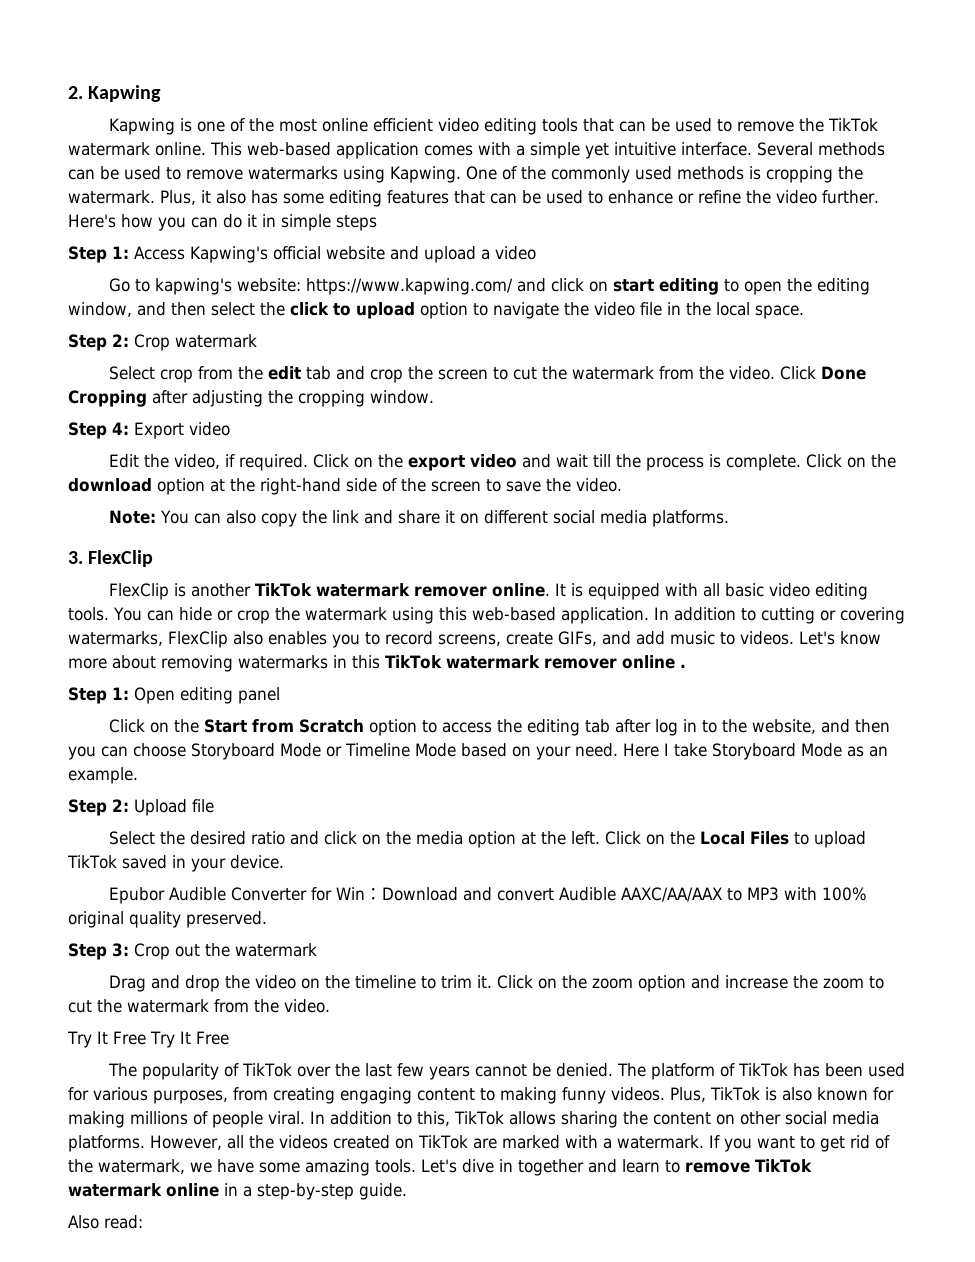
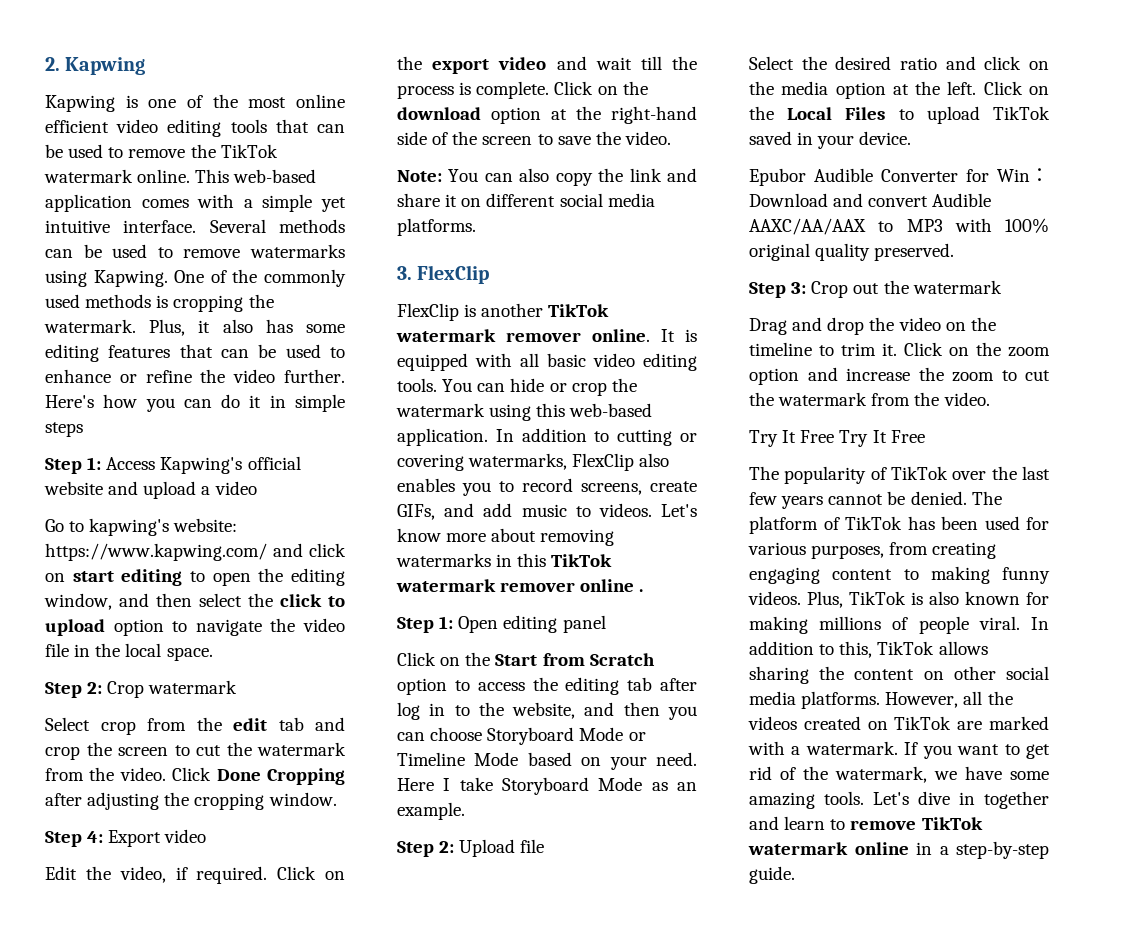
[68,1215,143,1229] // Also read: -> (795, 875) none

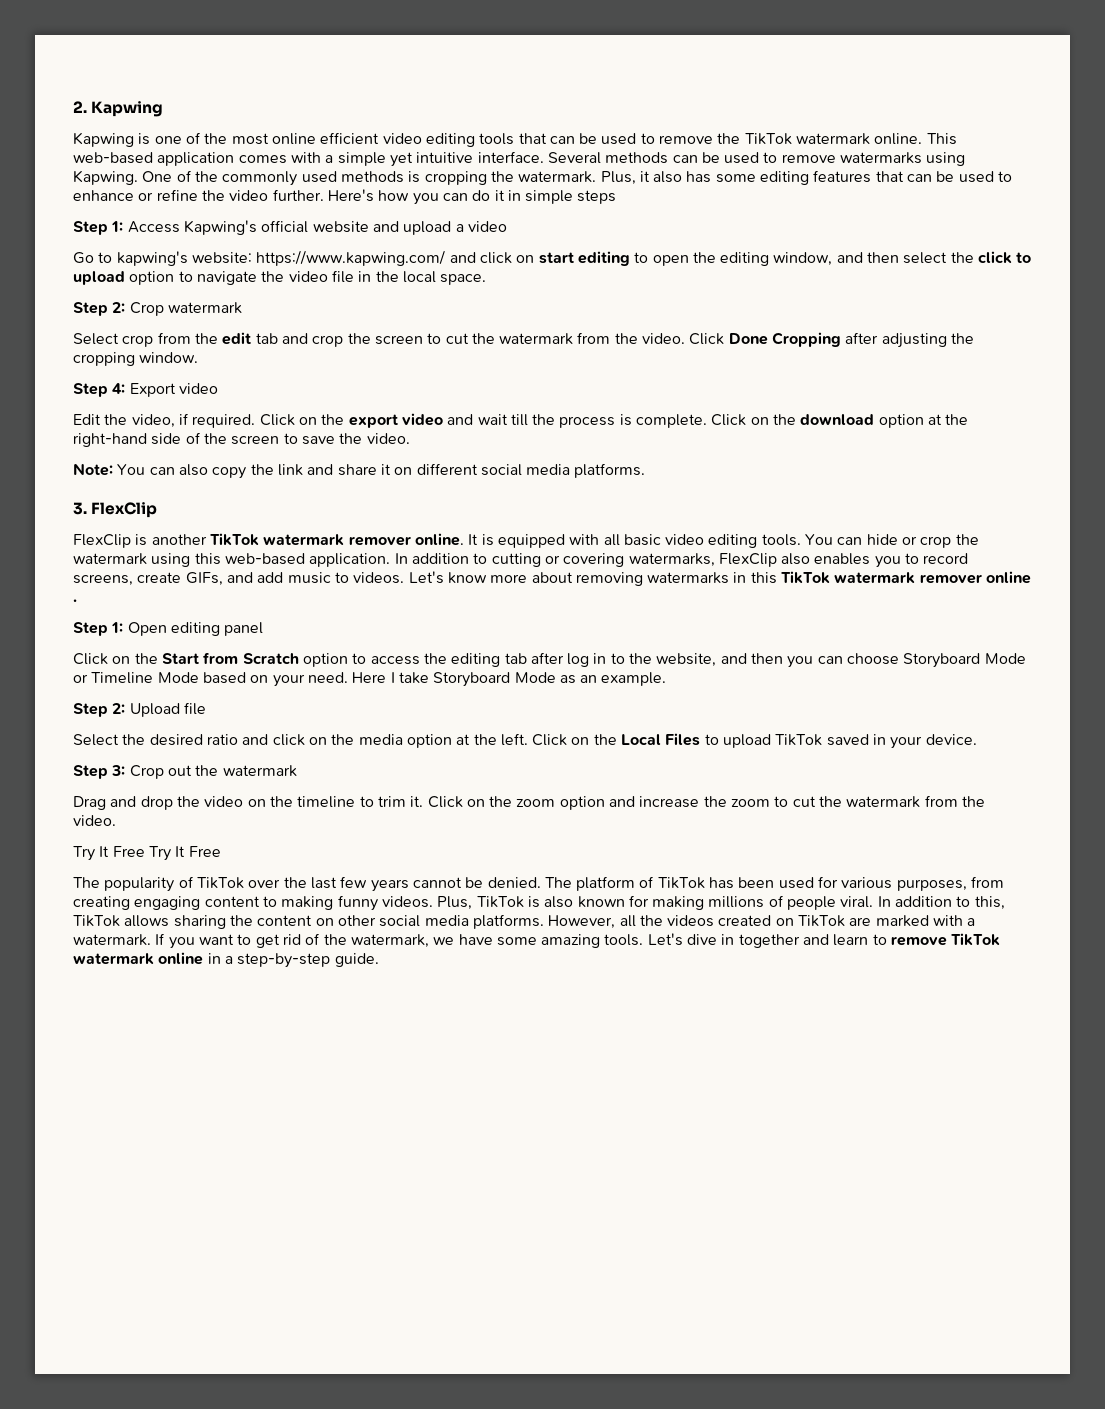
[749,168,1049,186] [749,193,992,207] [749,218,1049,235] [749,243,955,261] // Epubor Audible Converter for Win：Download and convert Audible AAXC/AA/AAX to MP3 with 100% original quality preserved. -> (977, 739) none

